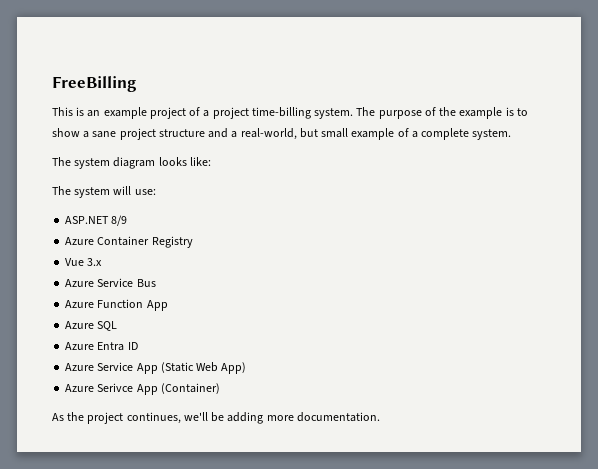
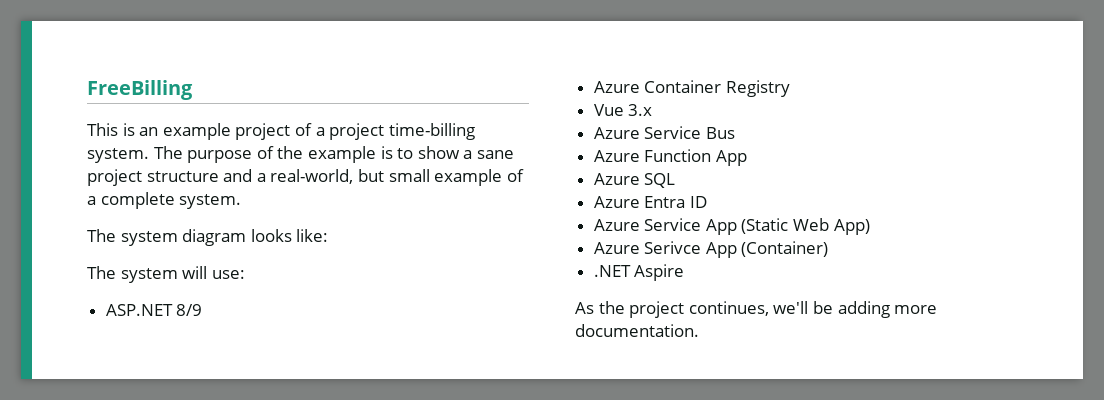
(220, 388) none -> [593,264,685,281] // .NET Aspire

